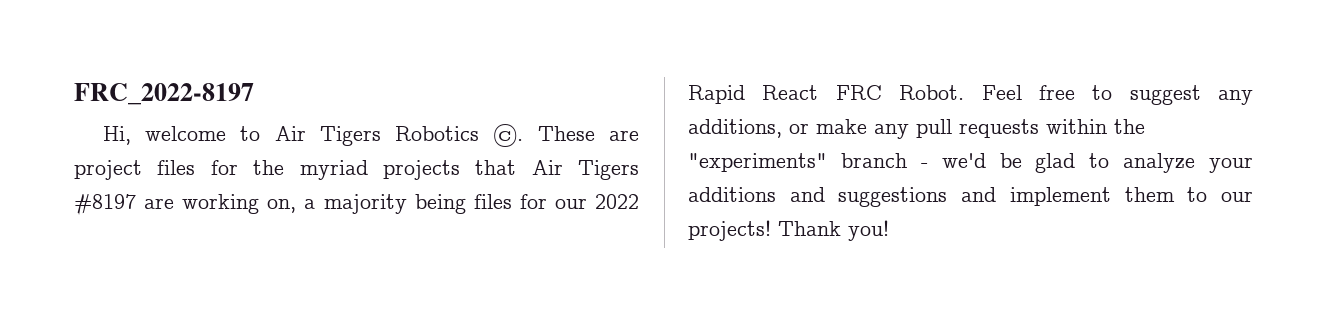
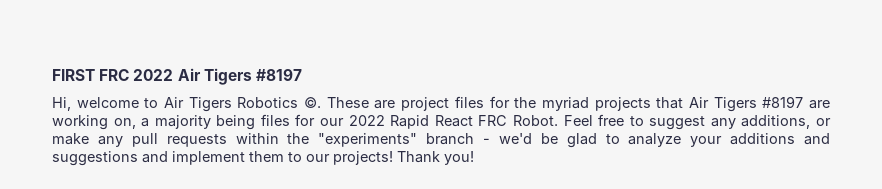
[74,83,254,105] FRC_2022-8197 -> [52,68,302,85] FIRST FRC 2022 Air Tigers #8197

